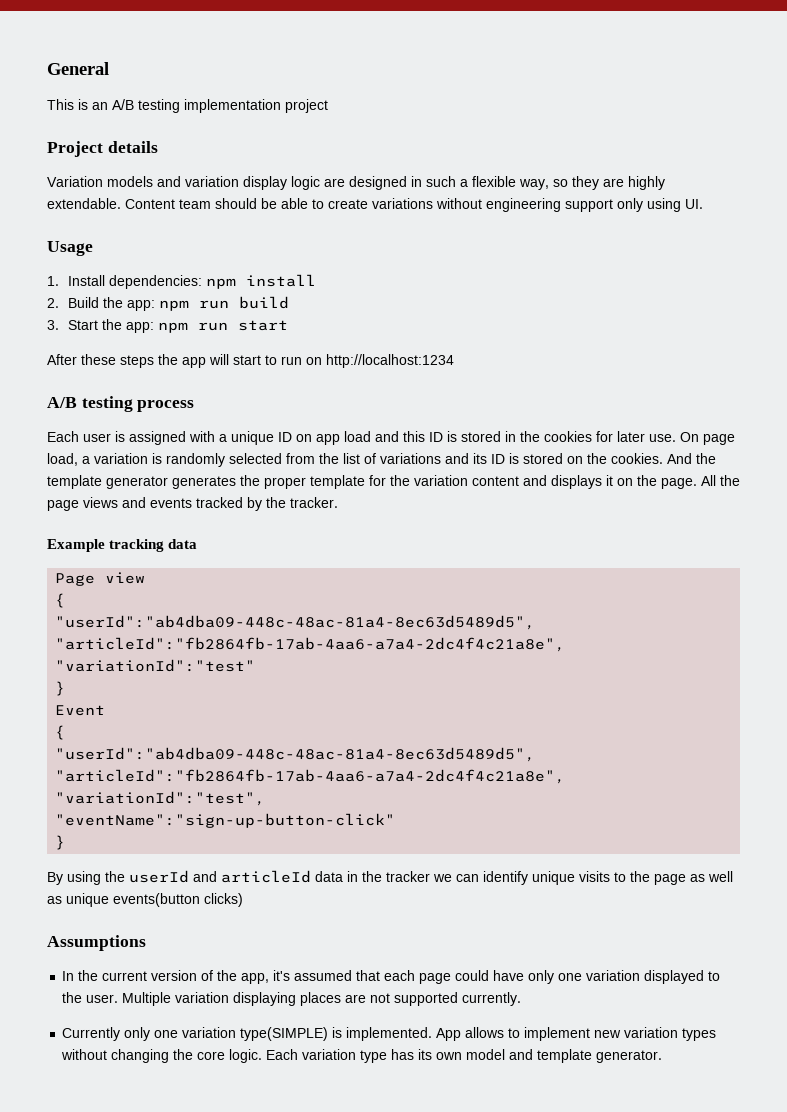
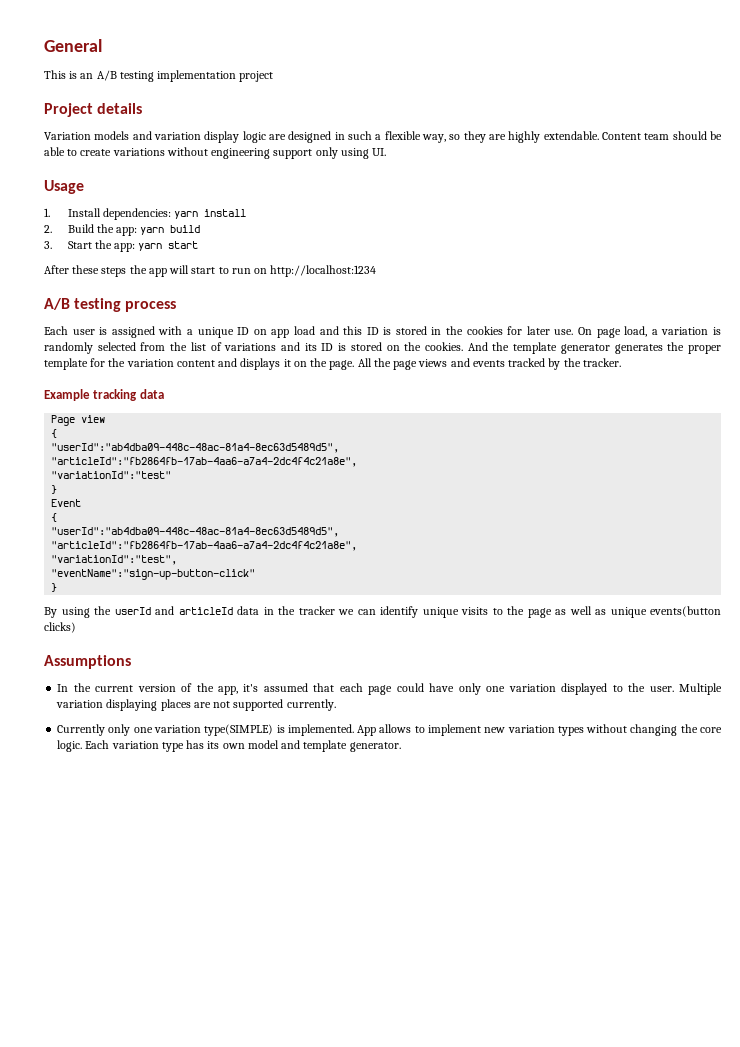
[206,278,237,289] npm -> [174,211,199,219] yarn
[159,300,230,311] npm run -> [140,227,165,235] yarn
[158,322,229,333] npm run -> [138,243,163,251] yarn

